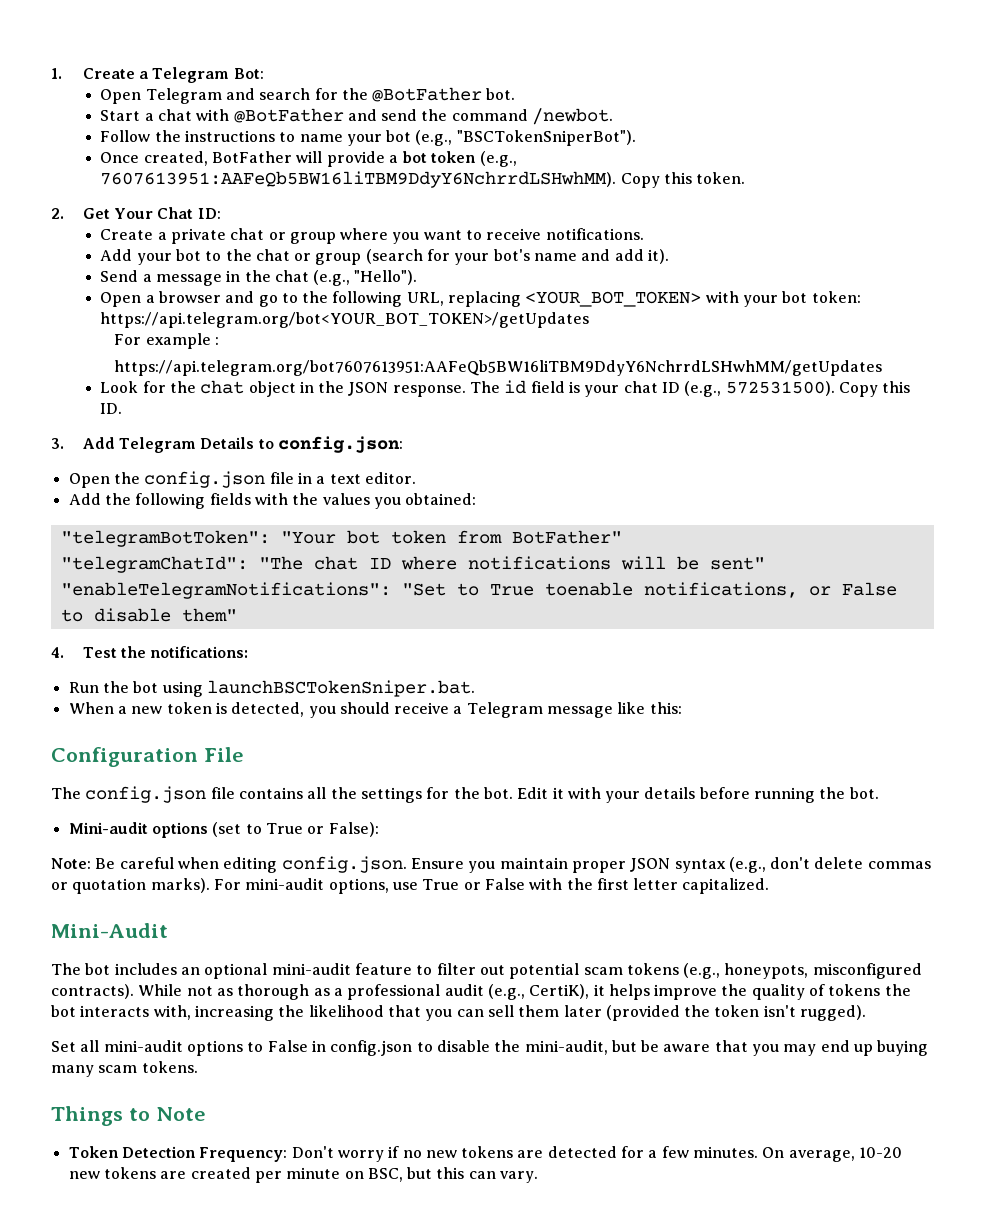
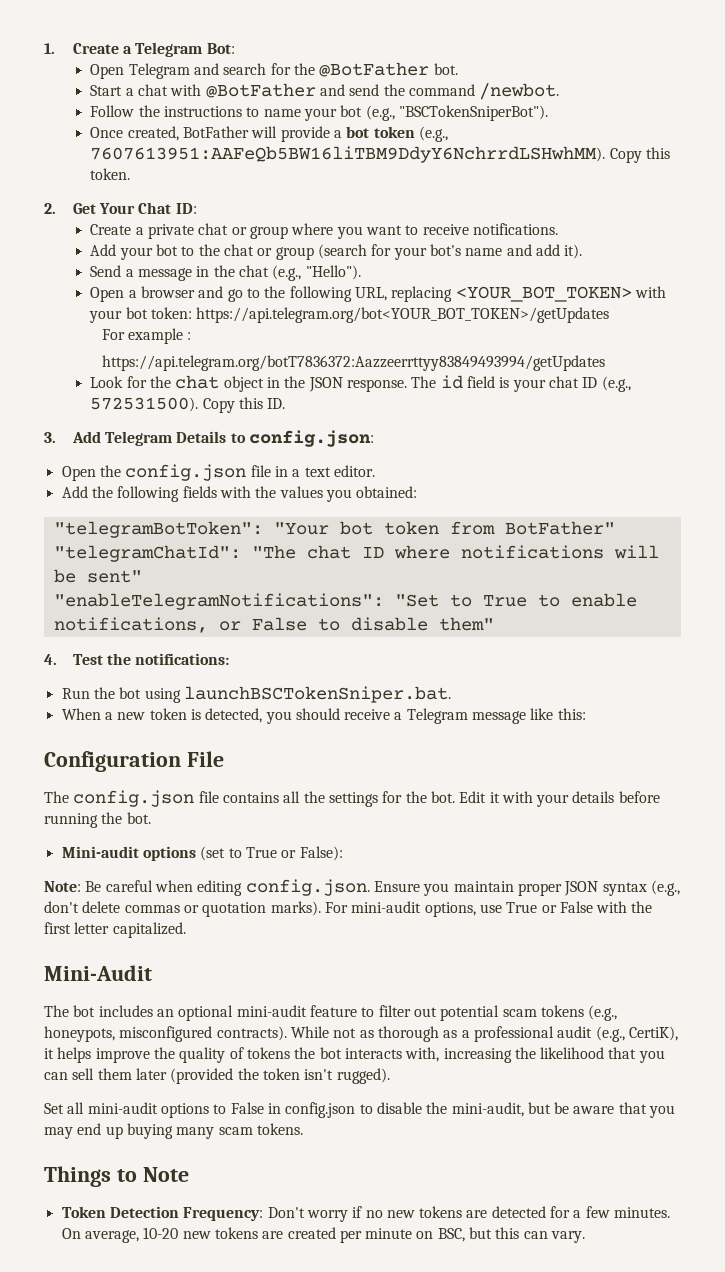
[114,360,883,376] https://api.telegram.org/bot7607613951:AAFeQb5BW16liTBM9DdyY6NchrrdLSHwhMM/getUpdates -> [101,355,605,371] https://api.telegram.org/botT7836372:Aazzeerrttyy83849493994/getUpdates
[544,582,633,596] toenable -> [537,593,637,607] to enable

